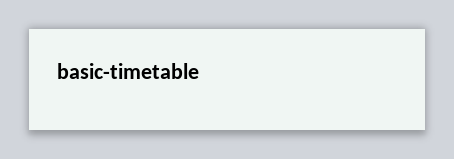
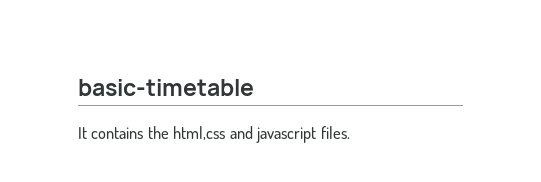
(199, 71) none -> [78,126,350,143] // It contains the html,css and javascript files.

